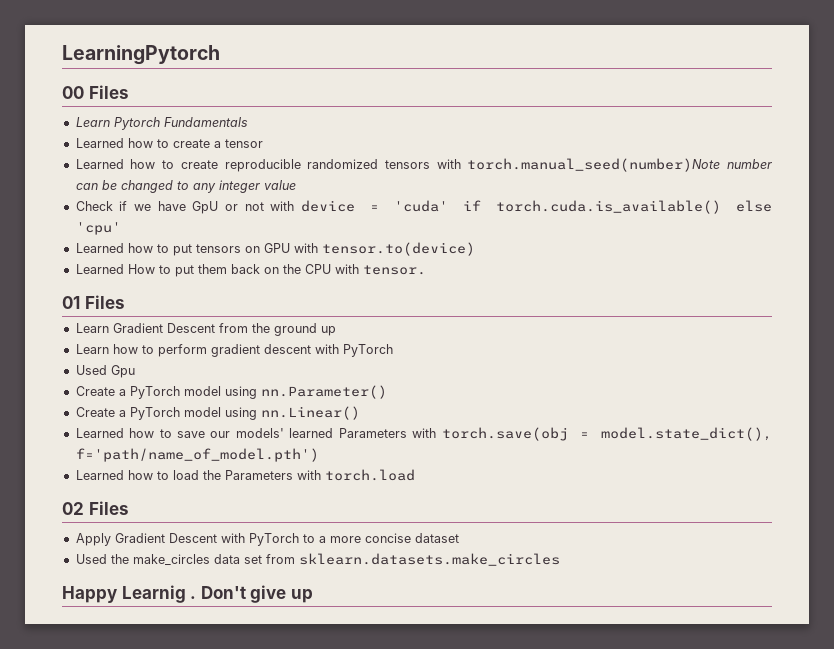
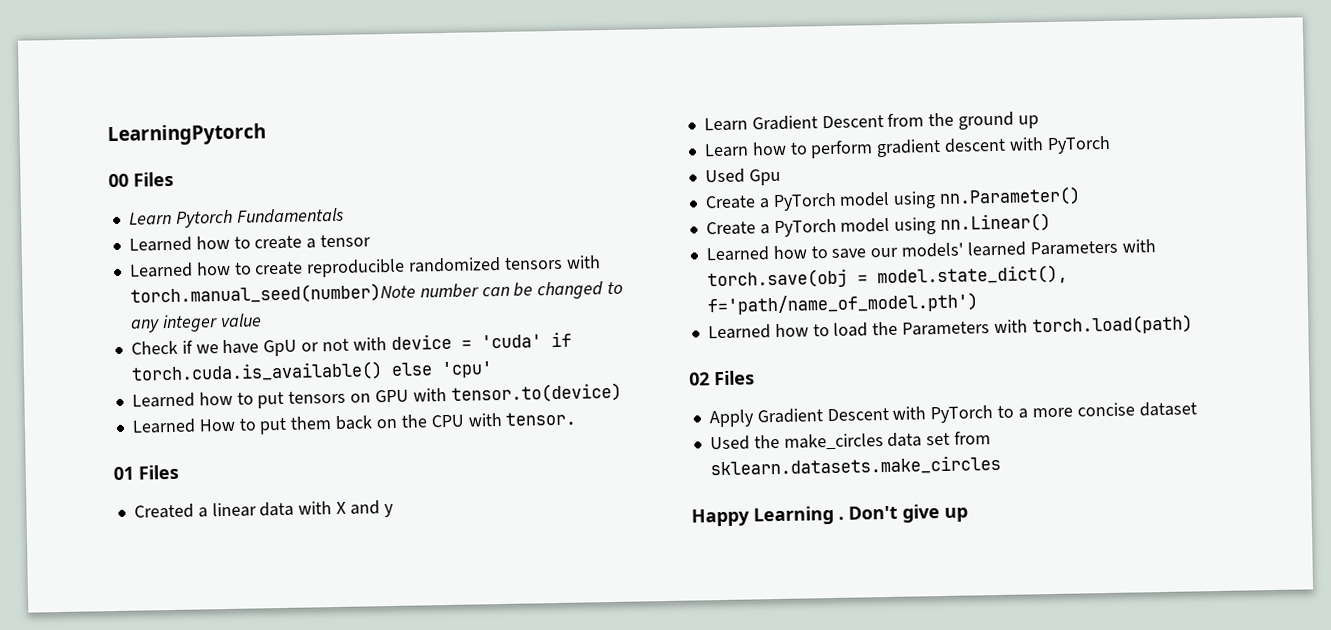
(125, 302) none -> [133,500,394,519] // Created a linear data with X and y
[324,469,415,481] torch.load -> [1031,314,1193,336] torch.load(path)
[121,585,186,603] Learnig -> [753,505,834,526] Learning

